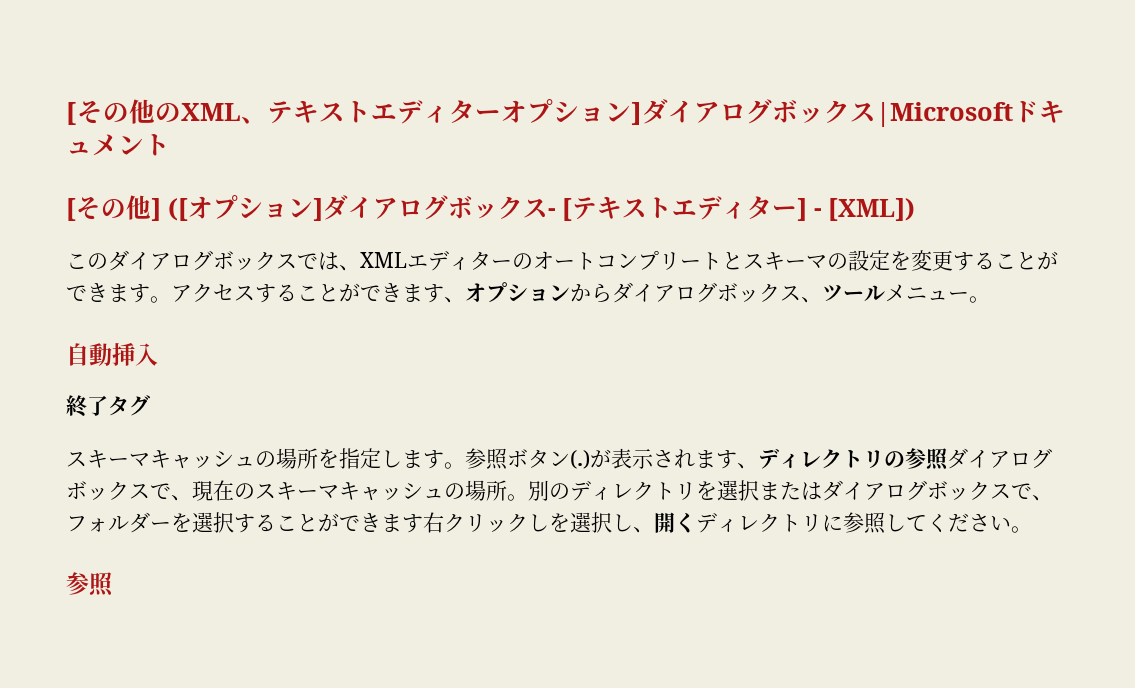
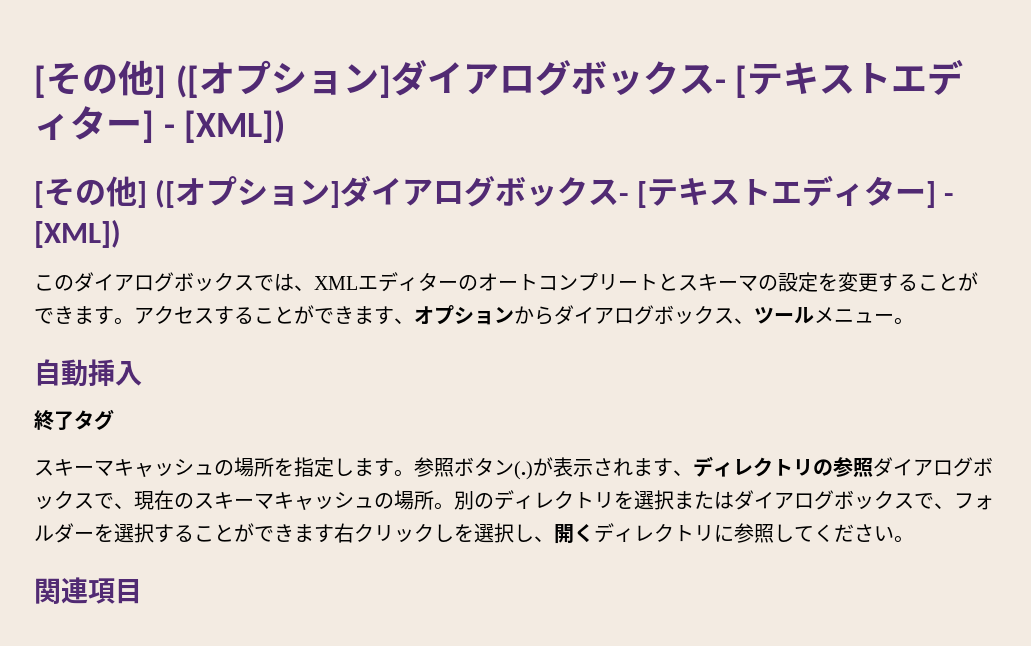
[66,99,1065,127] [66,134,170,156] [その他のXML、テキストエディターオプション]ダイアログボックス|Microsoftドキュメント -> [34,59,964,98] [34,106,286,143] [その他] ([オプション]ダイアログボックス- [テキストエディター] - [XML])
[66,572,114,597] 参照 -> [34,577,142,604] 関連項目

